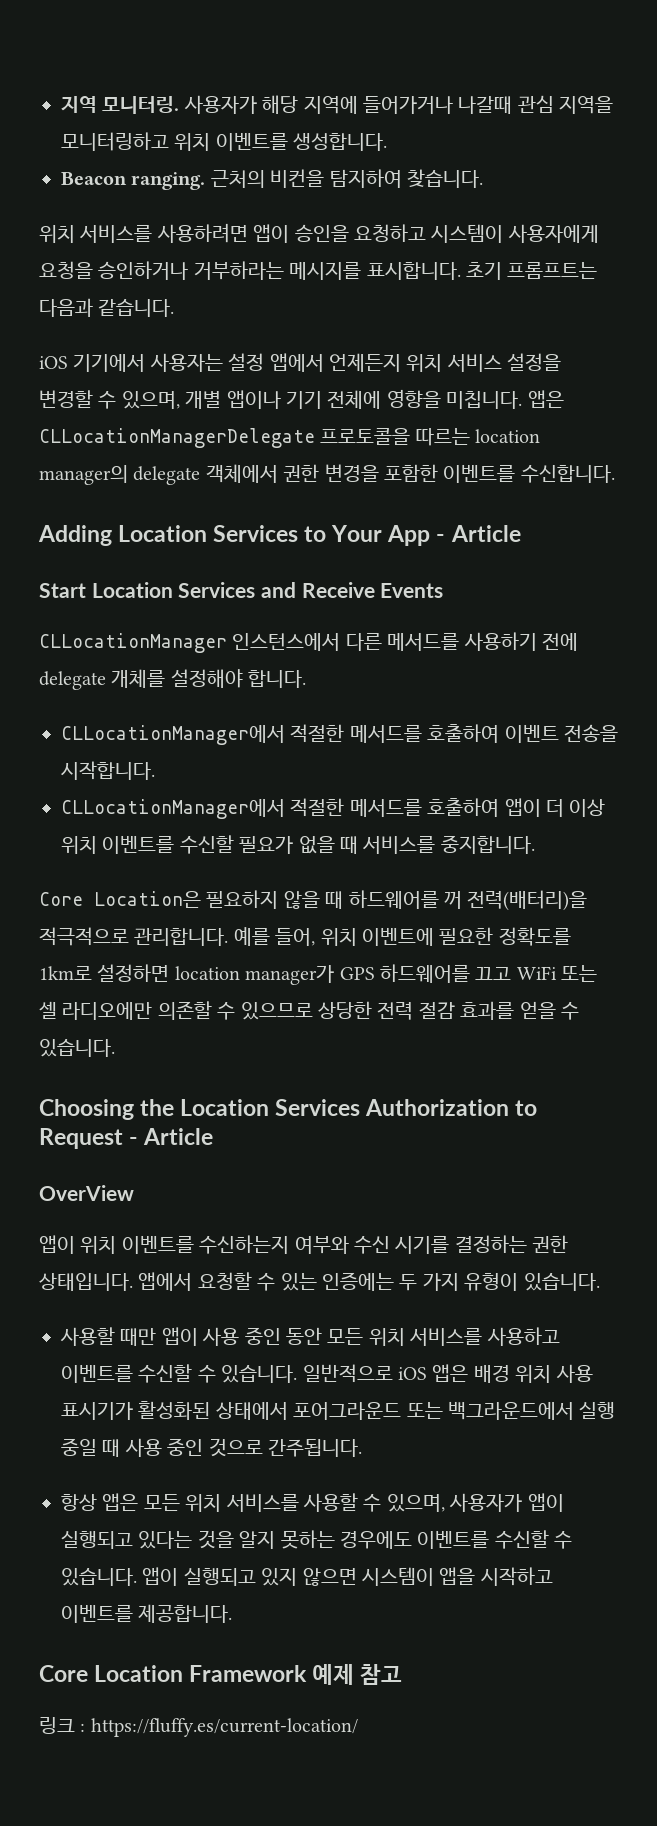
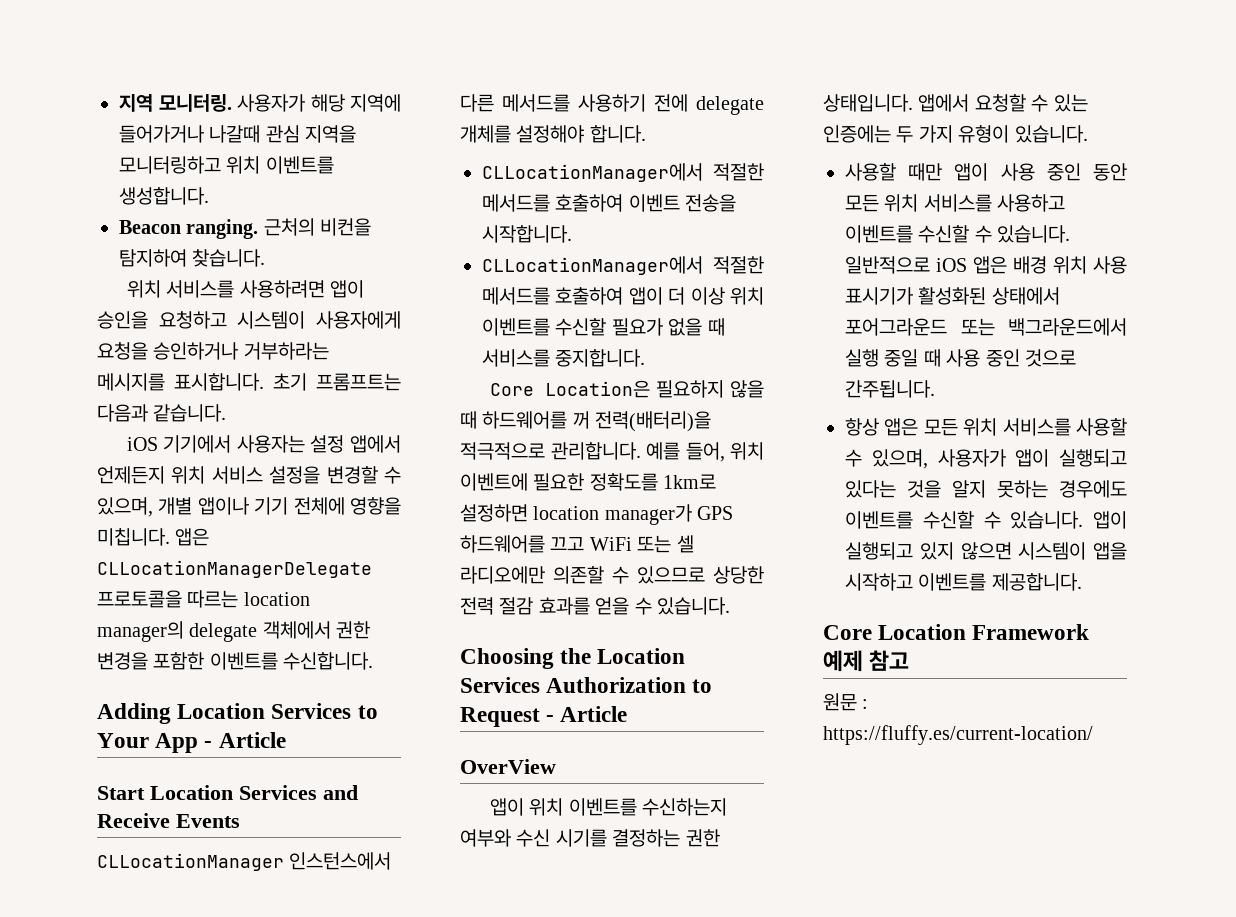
[39,1717,75,1734] 링크 -> [823,693,857,711] 원문

